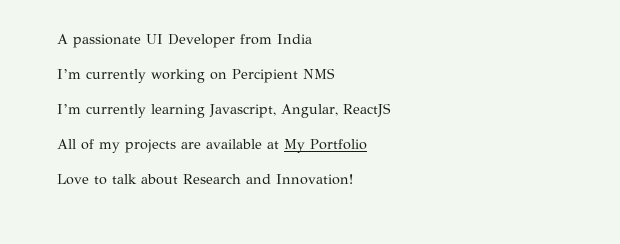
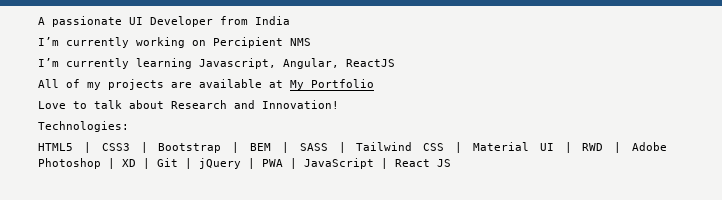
(353, 179) none -> [38,121,129,132] [38,142,667,153] [38,158,451,169] // Technologies: // HTML5 | CSS3 | Bootstrap | BEM | SASS | Tailwind CSS | Material UI | RWD | Adobe Photoshop | XD | Git | jQuery | PWA | JavaScript | React JS

